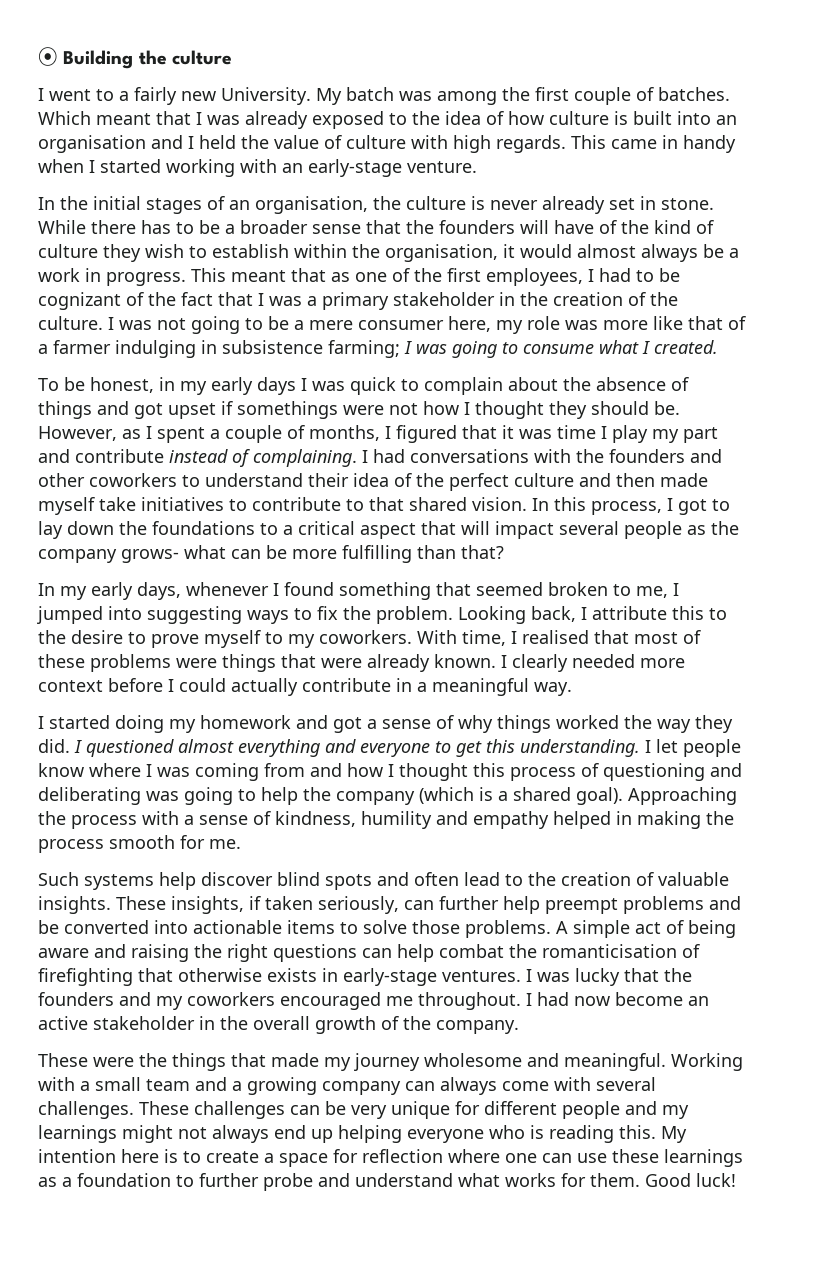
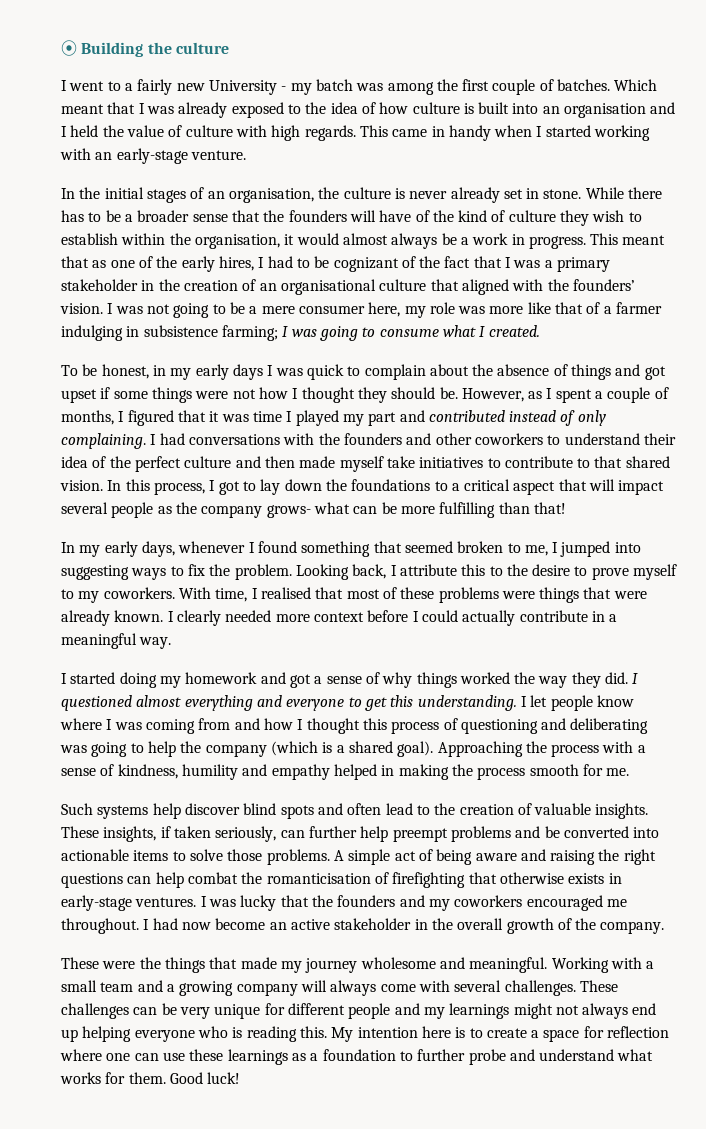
[221,87,342,105] University. My -> [208,80,312,95] University - my
[447,268,583,286] first employees, -> [181,256,254,272] early hires,
[650,292,678,306] [38,316,103,330] the culture. -> [259,279,635,295] [60,303,103,314] an organisational culture that aligned with the founders’ vision.
[237,401,338,419] somethings -> [113,387,192,403] some things
[612,425,648,443] play -> [295,410,339,426] played
[75,449,164,463] contribute -> [428,410,505,422] contributed
(250, 458) none -> [577,410,606,426] only
[461,545,504,559] that? -> [533,502,566,514] that!
[405,1081,435,1091] can -> [300,980,327,992] will

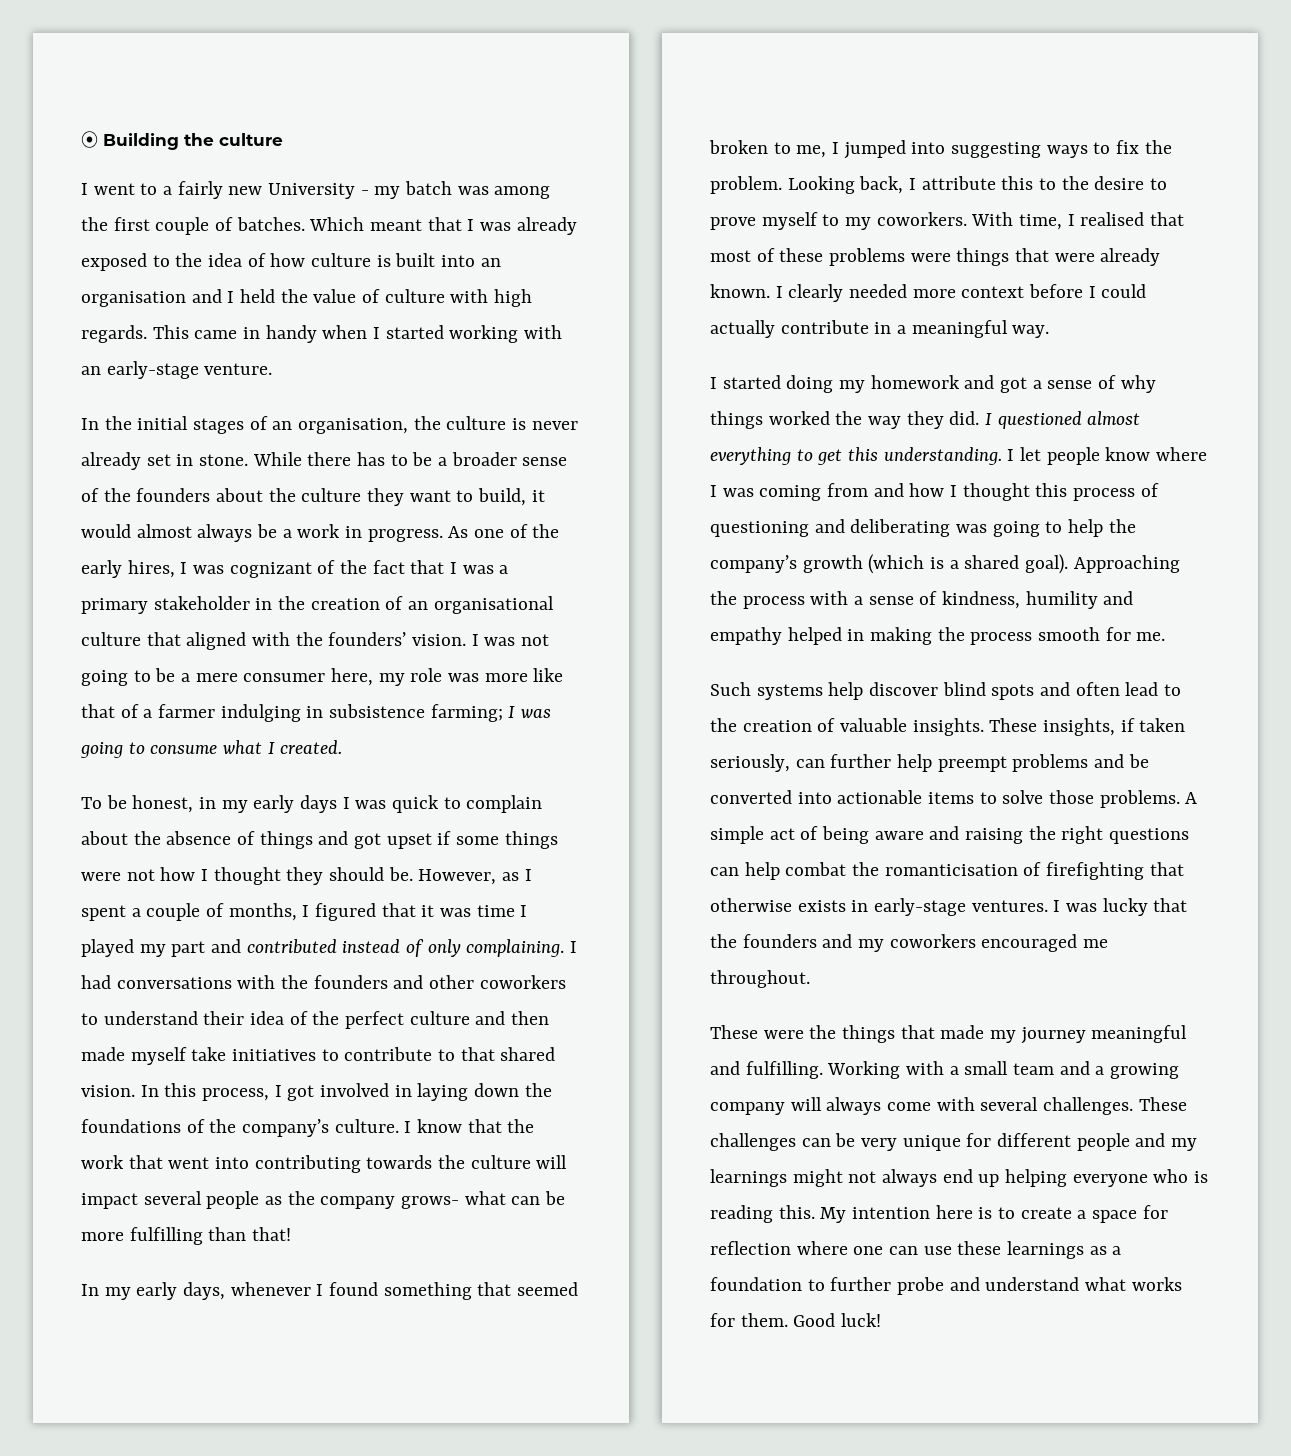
[231,210,642,226] [61,233,280,249] that the founders will have of the kind of culture they wish to establish within the organisation, -> [81,488,527,506] of the founders about the culture they want to build,
[590,233,666,245] [61,256,107,268] This meant that as -> [448,526,469,538] As
[267,256,330,268] had to be -> [193,565,225,574] was
[242,479,587,495] to lay down the foundations to a critical aspect that -> [320,1083,552,1101] [81,1119,535,1137] [81,1155,531,1173] involved in laying down the foundations of the company’s culture. I know that the work that went into contributing towards the culture
[256,695,345,711] and everyone -> (791, 456) none
[205,744,267,757] company -> [710,555,863,573] company’s growth
[143,918,665,934] I had now become an active stakeholder in the overall growth of the company. -> (810, 979) none
[360,957,548,973] wholesome and meaningful. -> [1091,1025,1188,1043] [710,1061,823,1079] meaningful and fulfilling.

